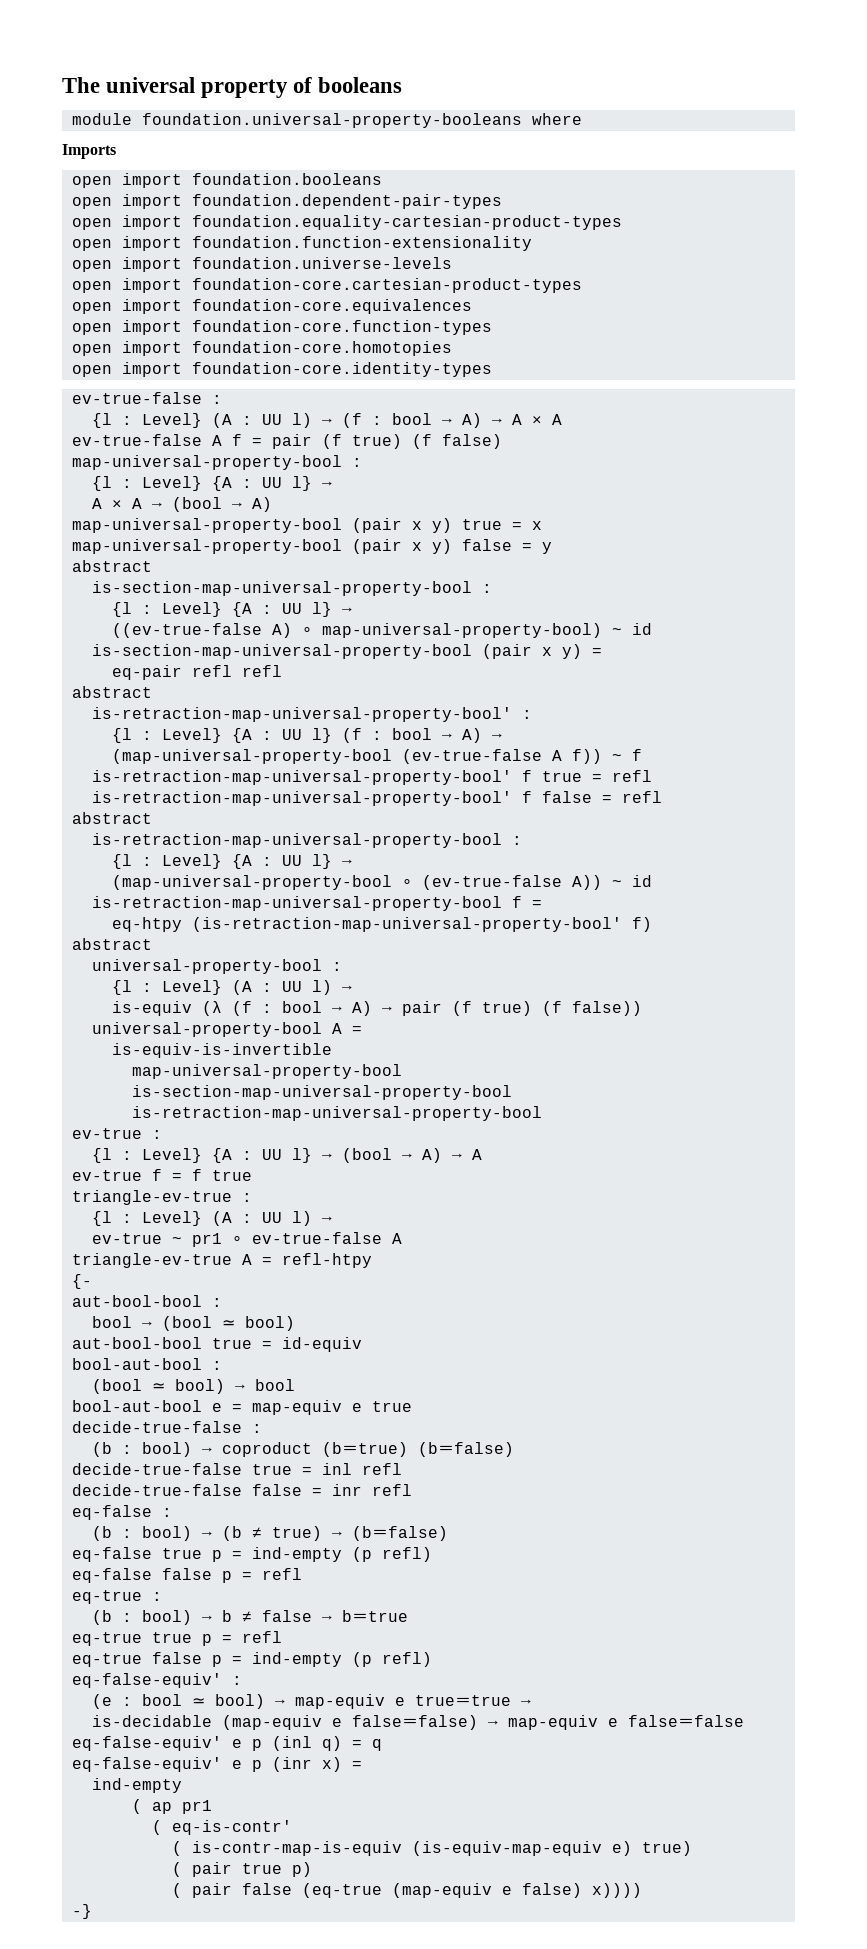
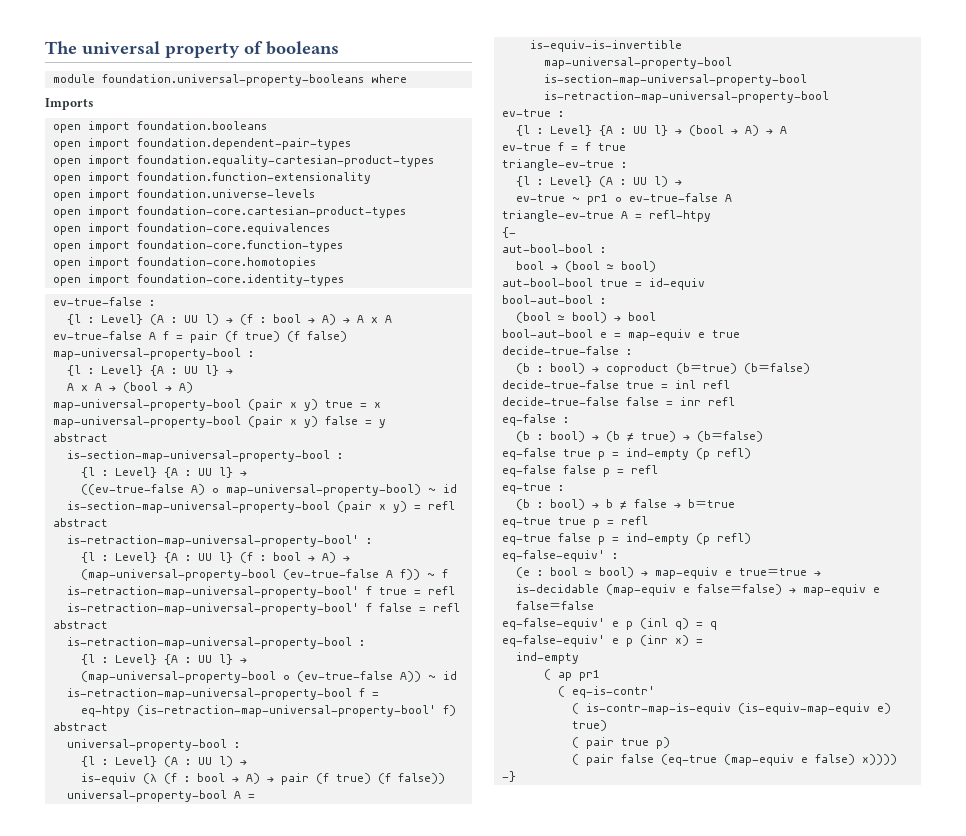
[111,665,232,680] // eq-pair refl -> (421, 507) none

